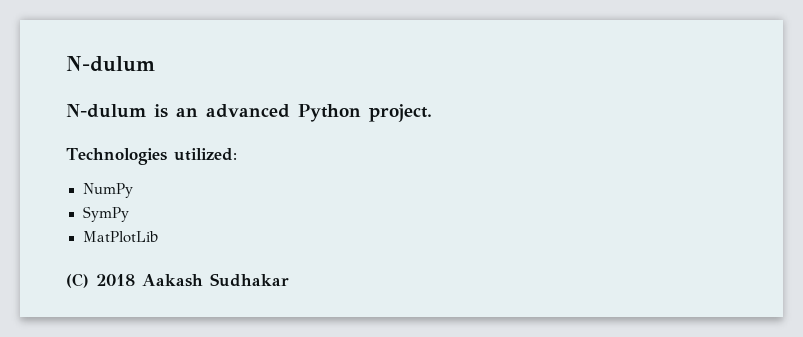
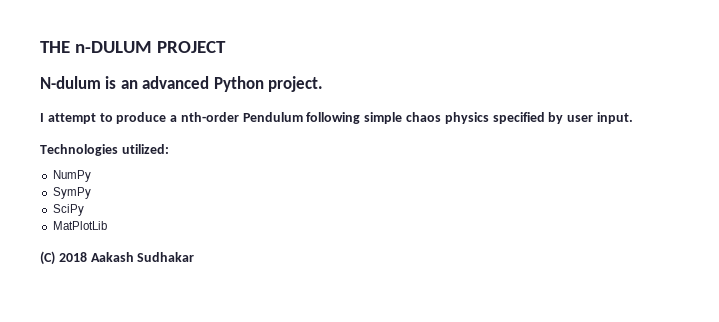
[66,56,155,72] N-dulum -> [40,41,227,53] THE n-DULUM PROJECT
(432, 113) none -> [40,112,633,124] // I attempt to produce a nth-order Pendulum following simple chaos physics specified by user input.
(129, 214) none -> [52,204,84,216] // SciPy

